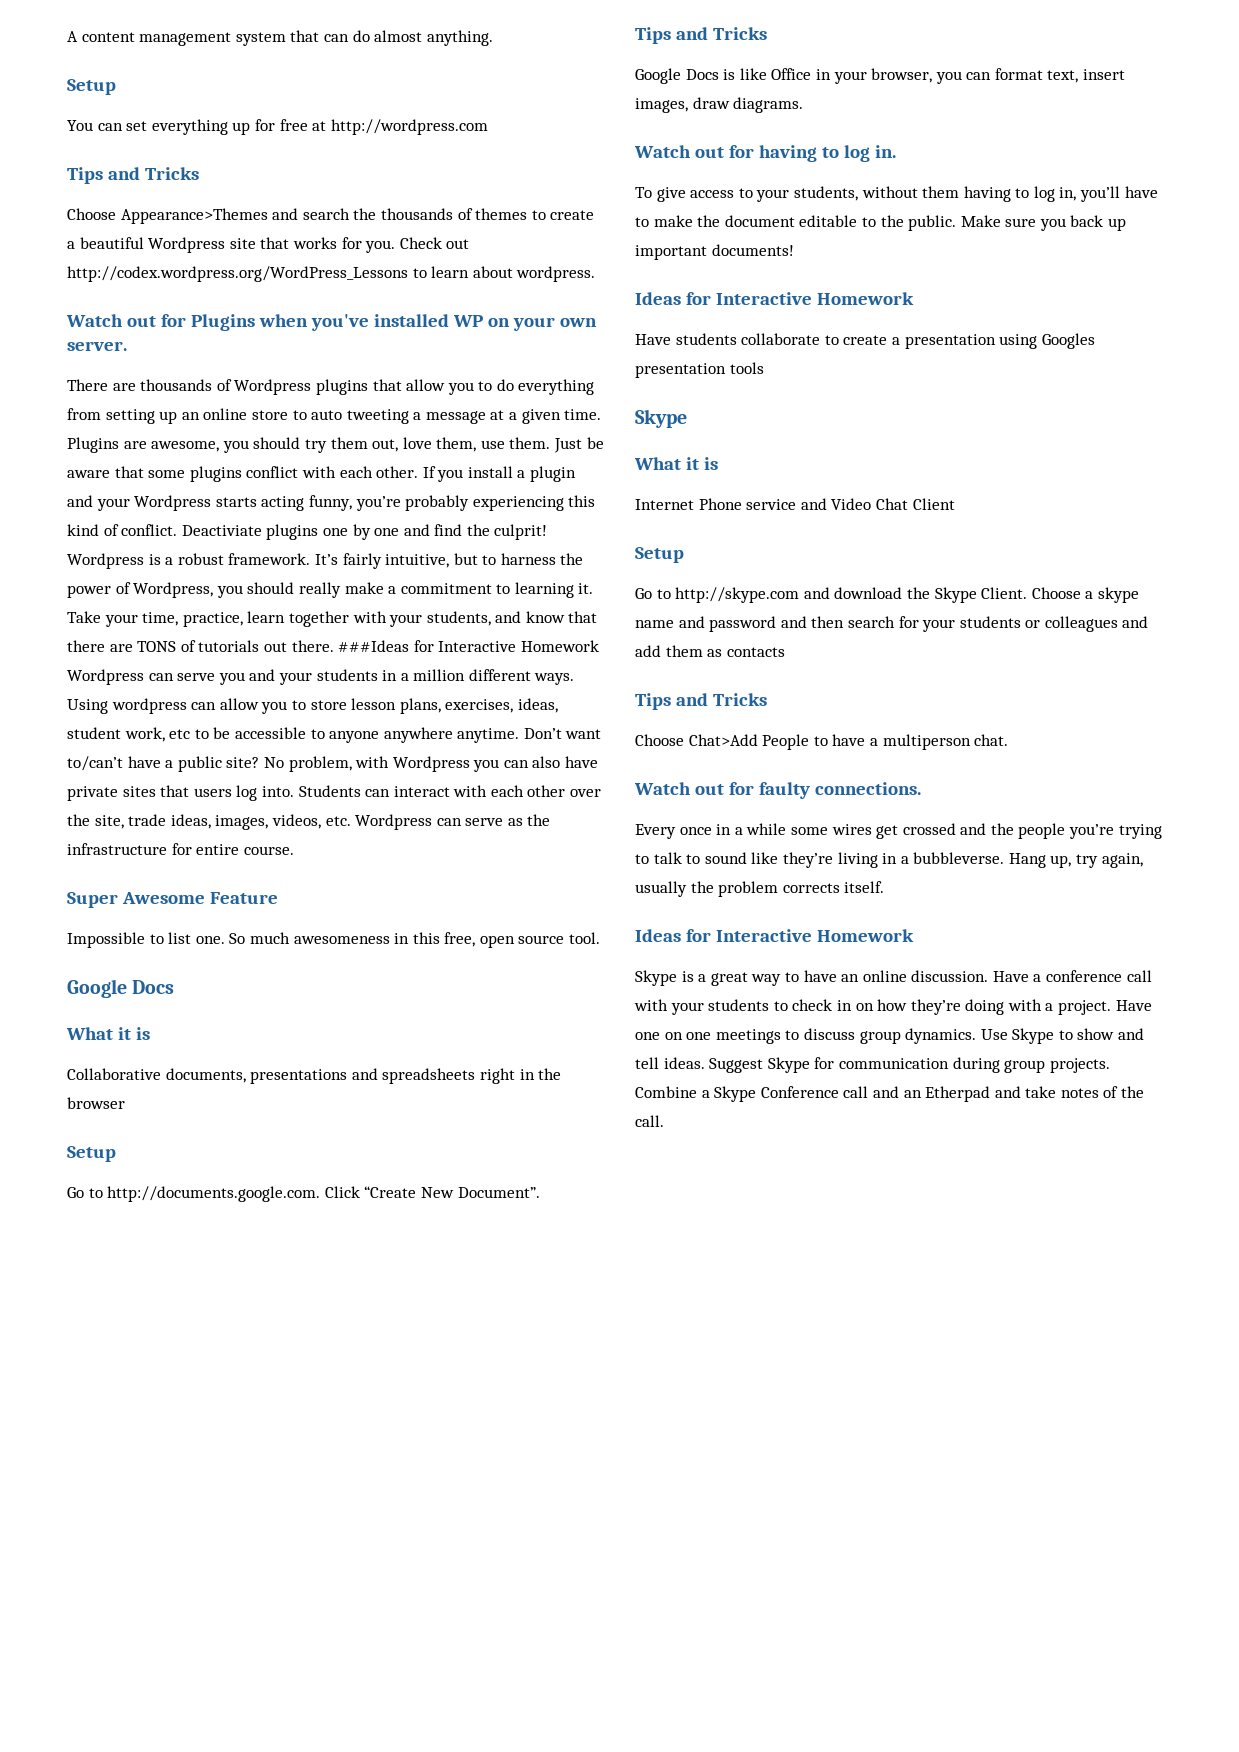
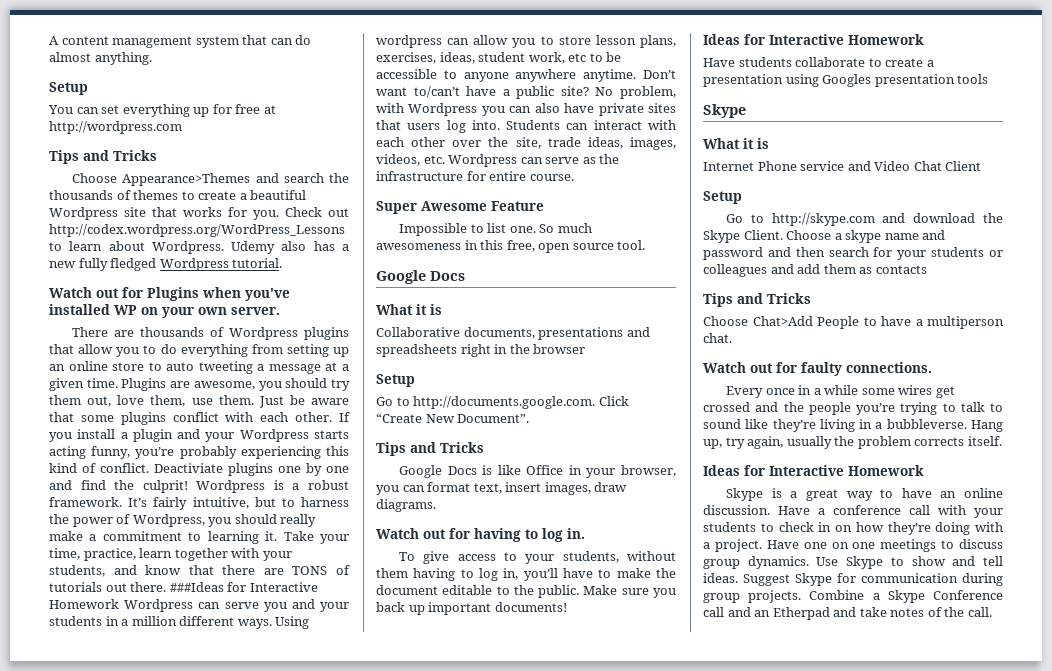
[516,266,596,282] wordpress. -> [151,241,349,254] [49,258,283,271] Wordpress. Udemy also has a new fully fledged Wordpress tutorial.

